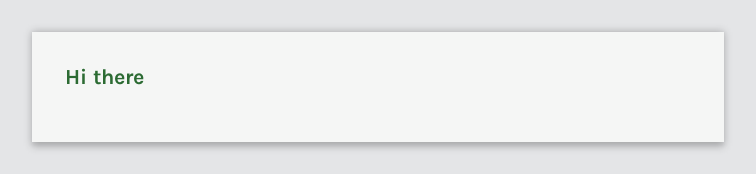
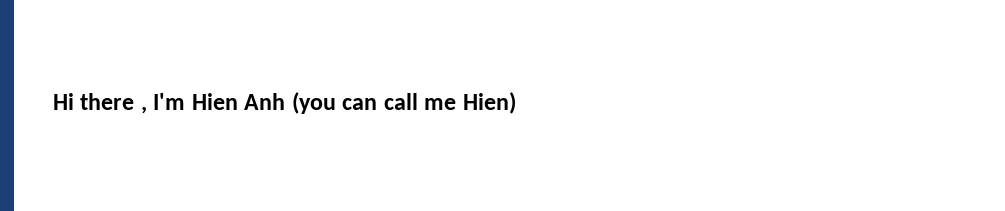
(144, 77) none -> [140,92,516,114] , I'm Hien Anh (you can call me Hien)

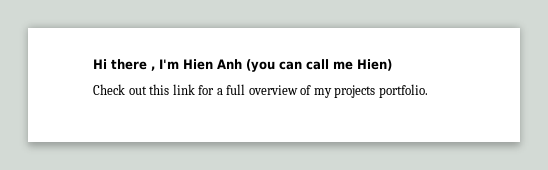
(516, 103) none -> [93,84,428,98] // Check out this link for a full overview of my projects portfolio.

